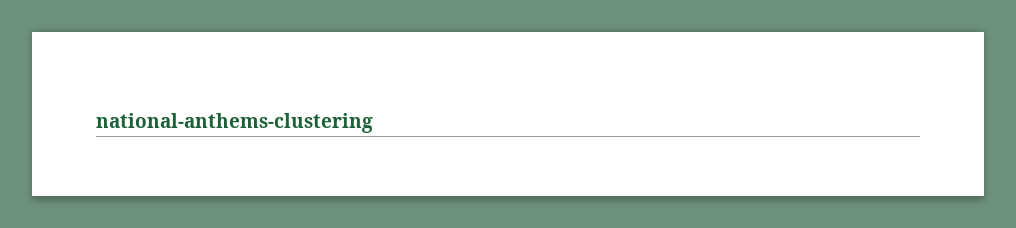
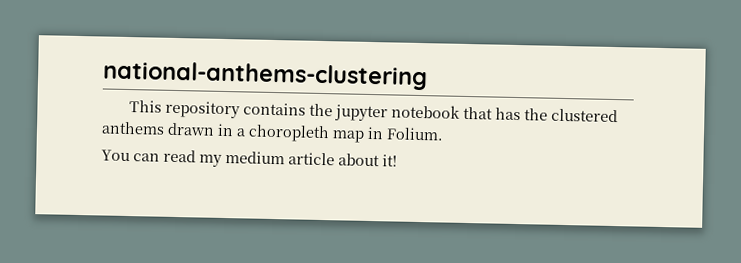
(373, 123) none -> [129,100,619,123] [101,121,444,143] [101,149,397,167] // This repository contains the jupyter notebook that has the clustered anthems drawn in a choropleth map in Folium. // You can read my medium article about it!

